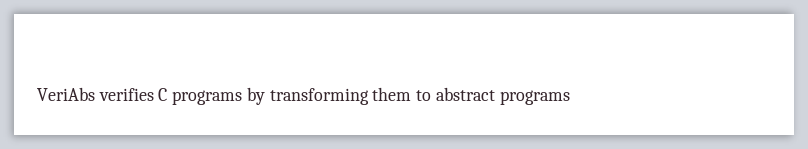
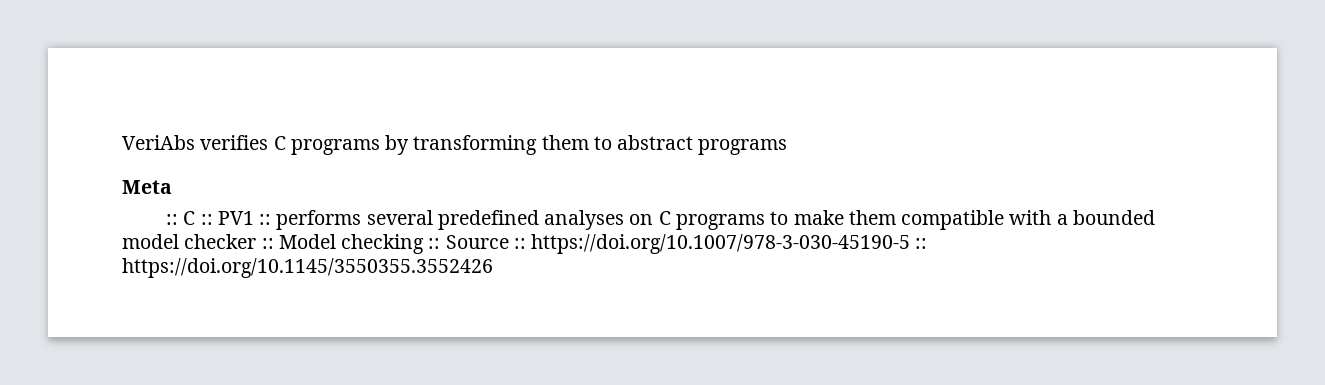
(570, 97) none -> [122,180,172,194] [166,210,1155,230] [122,234,928,254] [122,258,493,278] // Meta // :: C :: PV1 :: performs several predefined analyses on C programs to make them compatible with a bounded model checker :: Model checking :: Source :: https://doi.org/10.1007/978-3-030-45190-5 :: https://doi.org/10.1145/3550355.3552426

